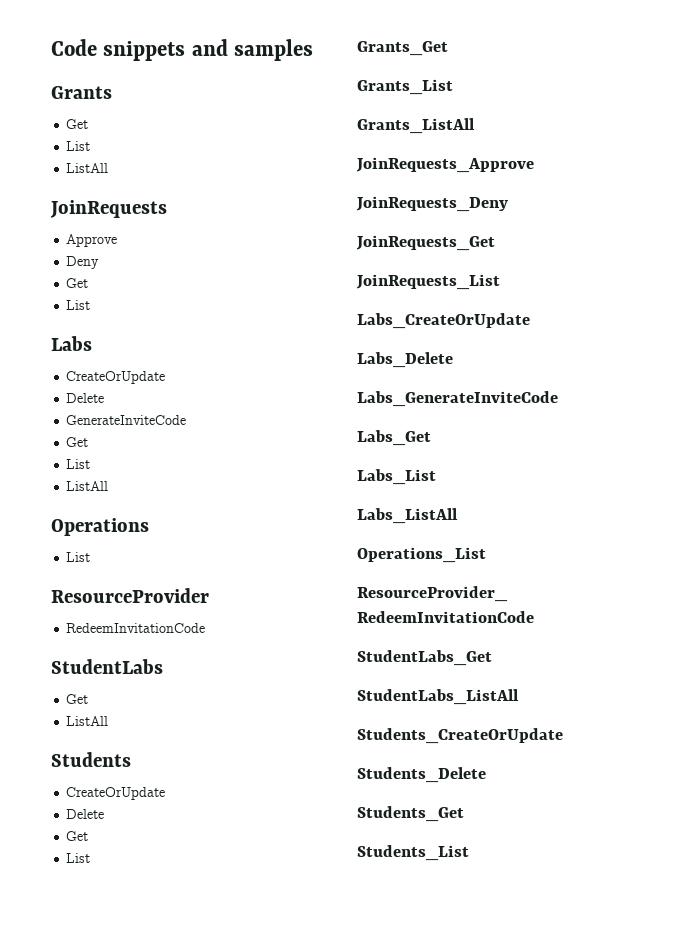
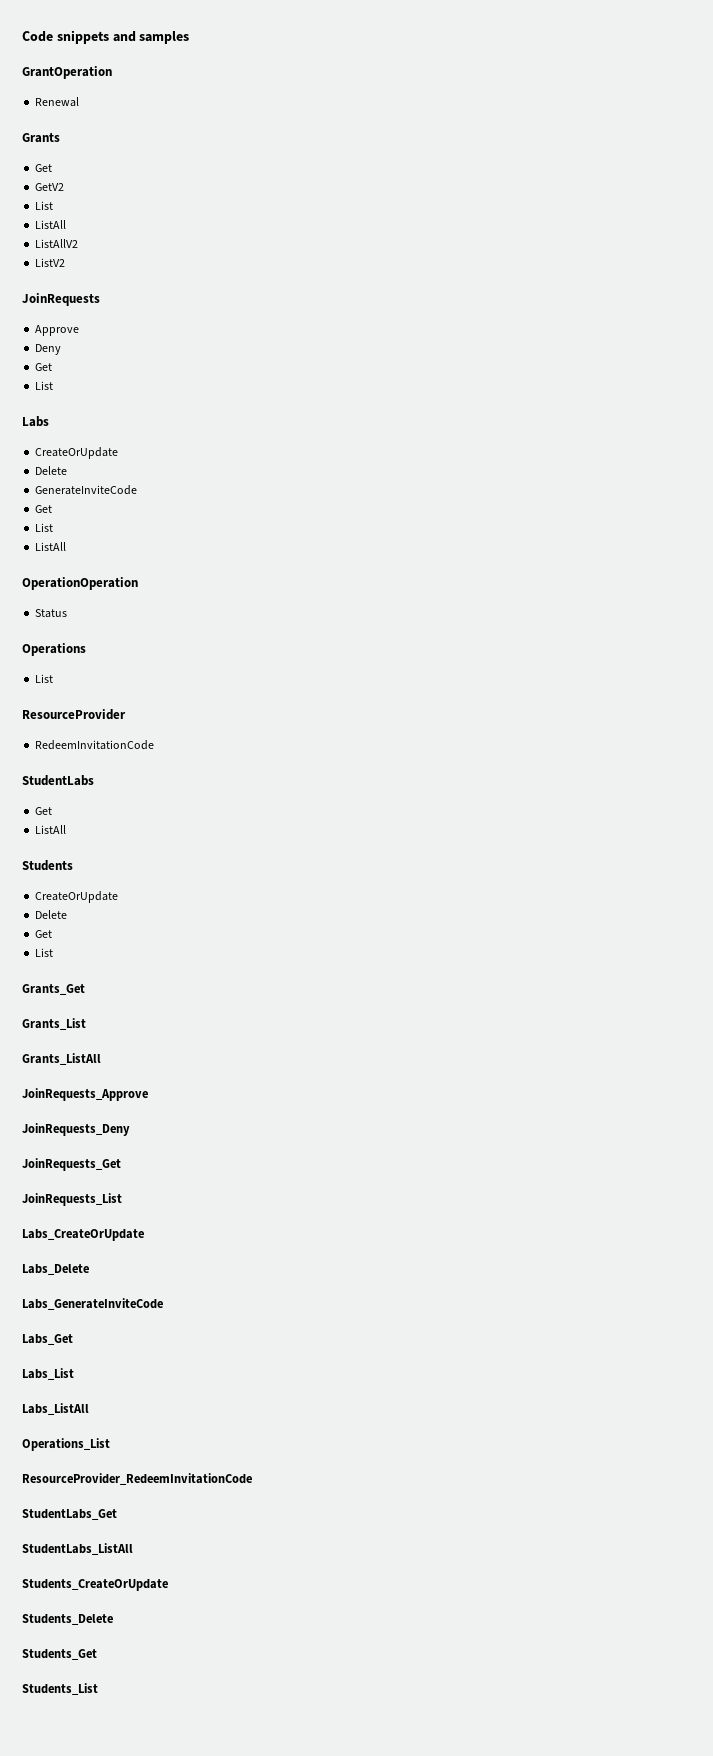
(314, 50) none -> [22,66,112,79] [35,97,80,107] // GrantOperation // Renewal
[66,141,91,151] [66,163,109,173] // List // ListAll -> [35,183,65,191] [35,201,54,210] [35,220,67,229] [35,239,79,248] [35,258,66,267] // GetV2 // List // ListAll // ListAllV2 // ListV2
(109, 486) none -> [22,577,138,590] [35,609,68,618] // OperationOperation // Status

